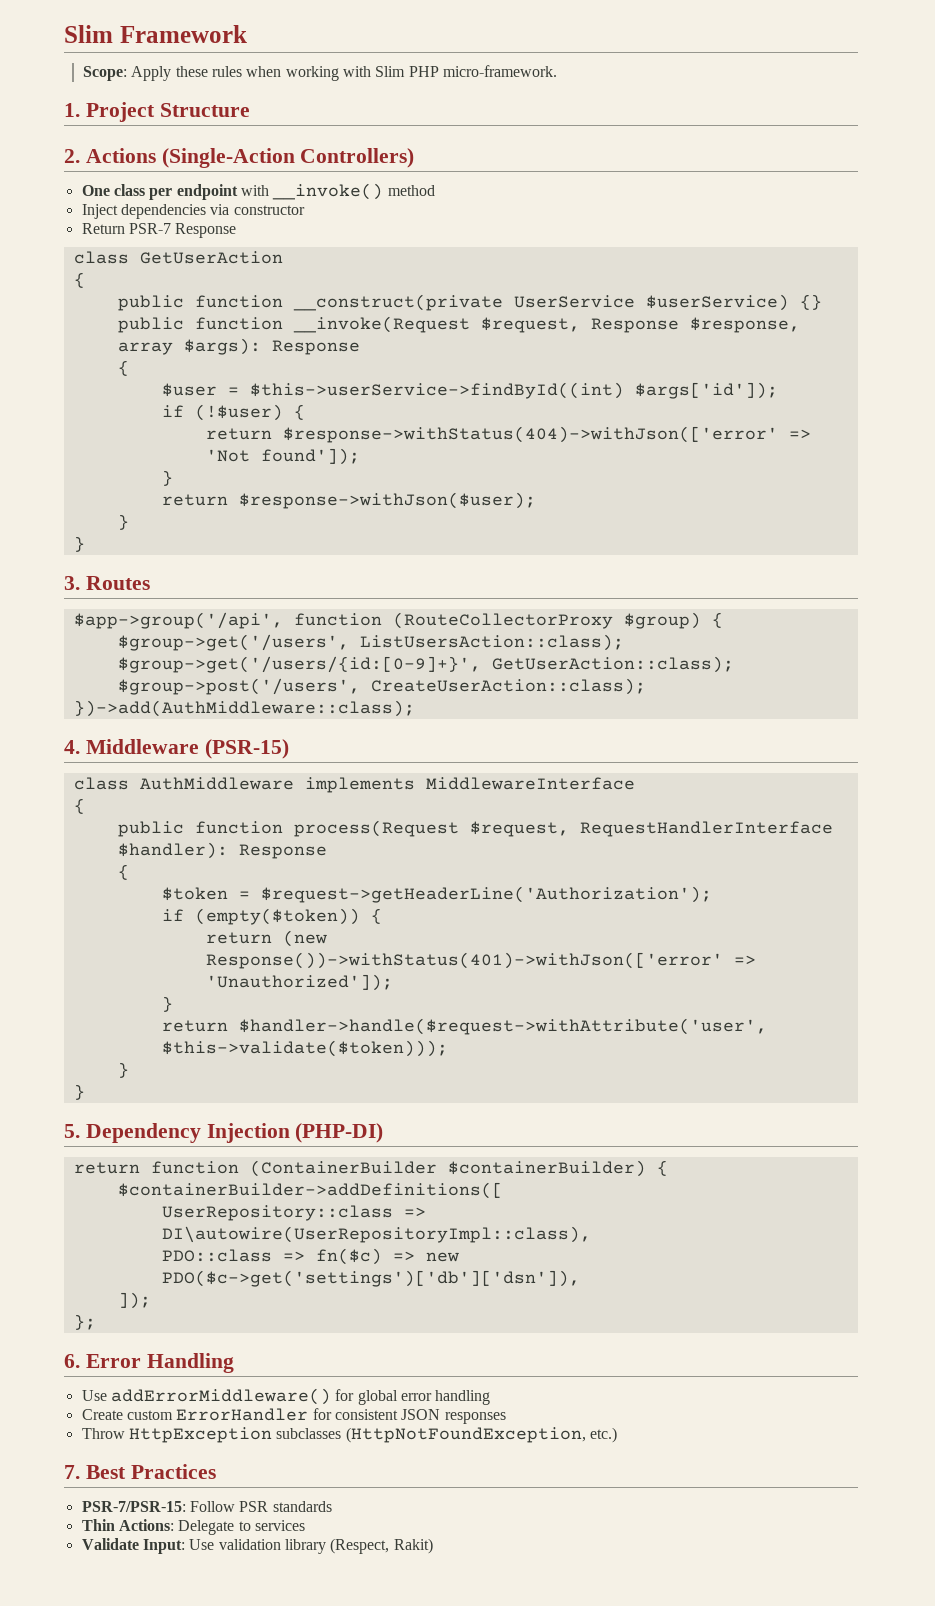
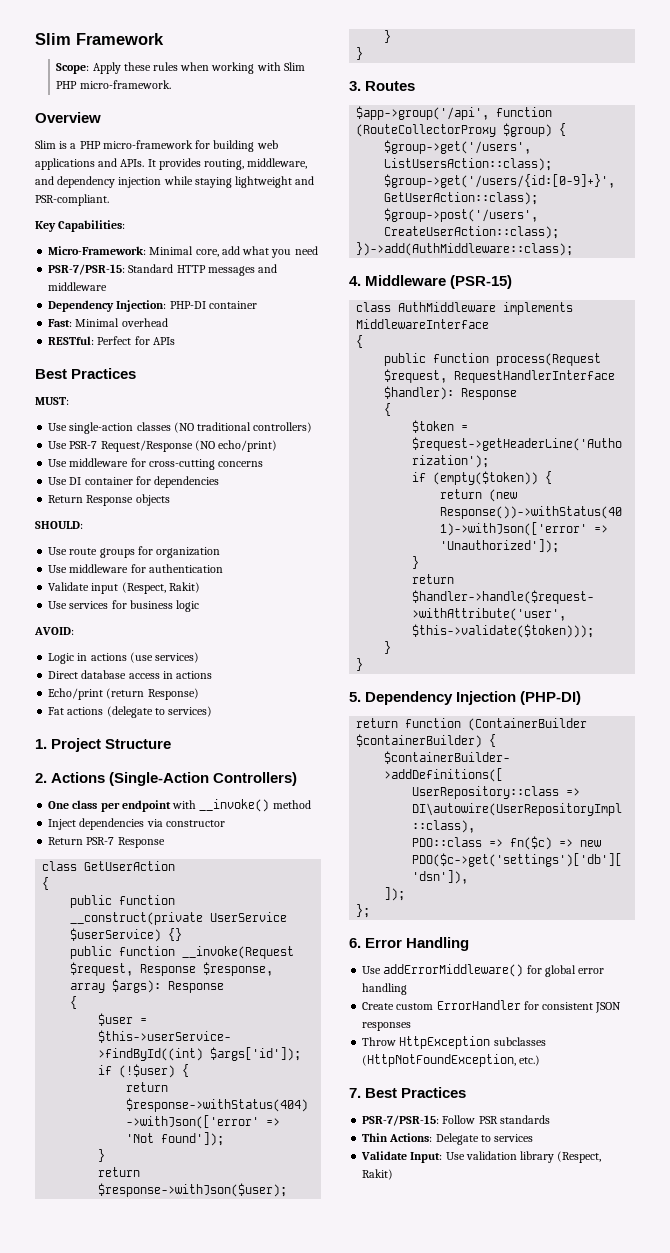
(557, 71) none -> [35,112,101,123] [35,140,278,152] [35,158,308,170] [35,176,315,188] [35,194,109,206] [35,220,126,232] [48,246,318,258] [48,264,278,276] [48,282,108,291] [48,300,257,312] [48,318,168,327] [48,336,175,345] [35,368,137,379] [35,397,69,405] [48,422,313,434] [48,440,278,452] [48,458,264,470] [48,476,220,488] [48,494,170,506] [35,521,83,529] [48,546,221,558] [48,564,223,573] [48,582,200,594] [48,600,200,612] [34,627,74,635] [48,652,200,664] [48,670,213,679] [48,688,199,700] [48,706,213,718] // Overview // Slim is a PHP micro-framework for building web applications and APIs. It provides routing, middleware, and dependency injection while staying lightweight and PSR-compliant. // Key Capabilities: // Micro-Framework: Minimal core, add what you need // PSR-7/PSR-15: Standard HTTP messages and middleware // Dependency Injection: PHP-DI container // Fast: Minimal overhead // RESTful: Perfect for APIs // Best Practices // MUST: // Use single-action classes (NO traditional controllers) // Use PSR-7 Request/Response (NO echo/print) // Use middleware for cross-cutting concerns // Use DI container for dependencies // Return Response objects // SHOULD: // Use route groups for organization // Use middleware for authentication // Validate input (Respect, Rakit) // Use services for business logic // AVOID: // Logic in actions (use services) // Direct database access in actions // Echo/print (return Response) // Fat actions (delegate to services)

